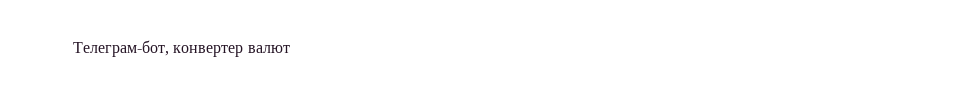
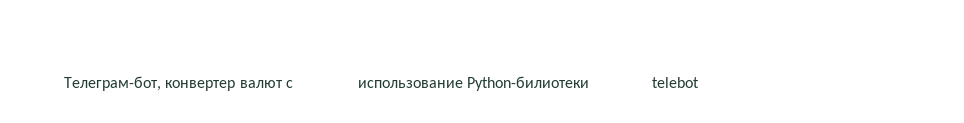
(290, 49) none -> [285,76,699,91] с использование Python-билиотеки telebot

